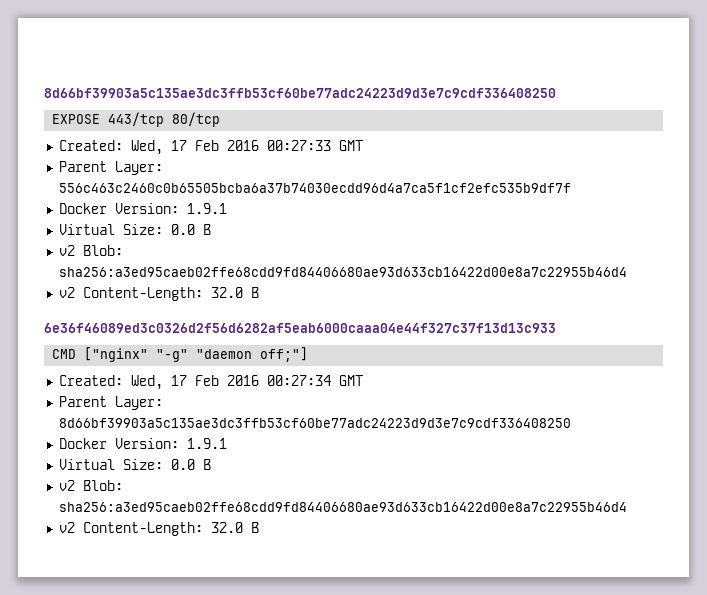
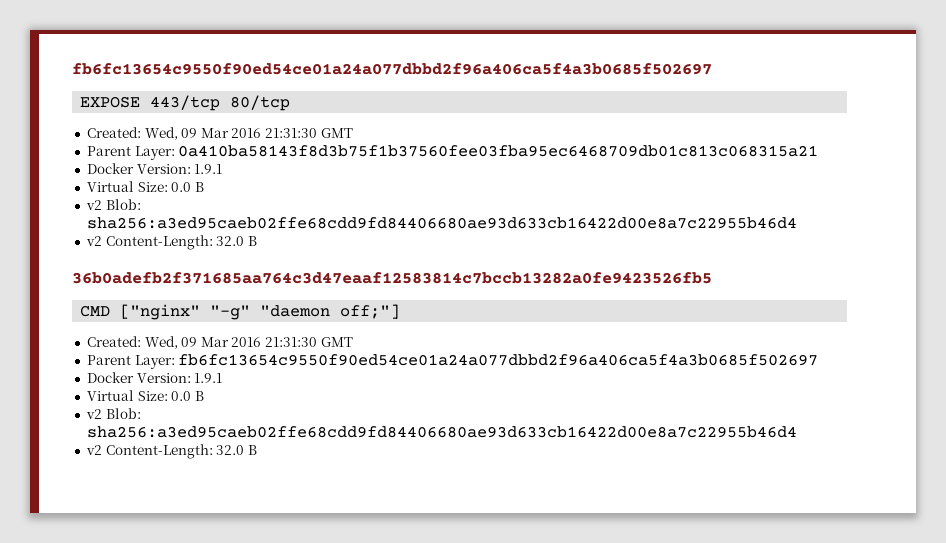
[44,88,556,98] 8d66bf39903a5c135ae3dc3ffb53cf60be77adc24223d9d3e7c9cdf336408250 -> [72,63,712,75] fb6fc13654c9550f90ed54ce01a24a077dbbd2f96a406ca5f4a3b0685f502697
[170,140,363,151] [58,161,163,175] [58,183,571,193] 17 Feb 2016 00:27:33 GMT // Parent Layer: 556c463c2460c0b65505bcba6a37b74030ecdd96d4a7ca5f1cf2efc535b9df7f -> [181,128,353,138] [86,145,819,160] 09 Mar 2016 21:31:30 GMT // Parent Layer: 0a410ba58143f8d3b75f1b37560fee03fba95ec6468709db01c813c068315a21
[44,323,556,333] 6e36f46089ed3c0326d2f56d6282af5eab6000caaa04e44f327c37f13d13c933 -> [72,272,712,284] 36b0adefb2f371685aa764c3d47eaaf12583814c7bccb13282a0fe9423526fb5
[170,375,363,386] [58,396,163,410] [58,418,571,428] 17 Feb 2016 00:27:34 GMT // Parent Layer: 8d66bf39903a5c135ae3dc3ffb53cf60be77adc24223d9d3e7c9cdf336408250 -> [181,337,353,347] [86,354,819,369] 09 Mar 2016 21:31:30 GMT // Parent Layer: fb6fc13654c9550f90ed54ce01a24a077dbbd2f96a406ca5f4a3b0685f502697

